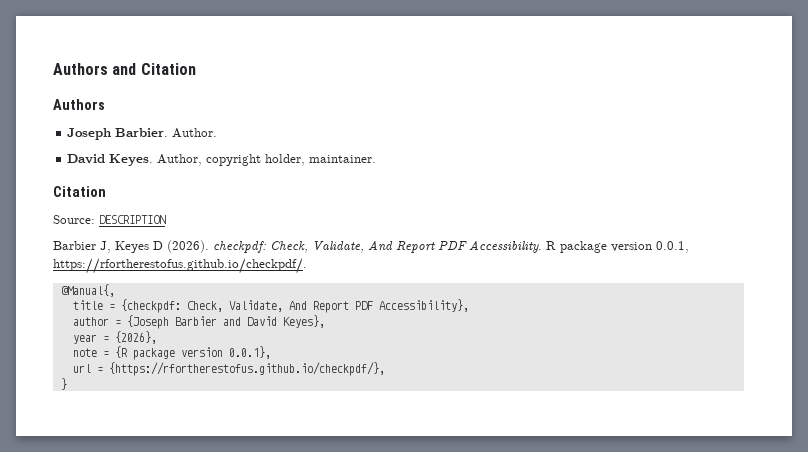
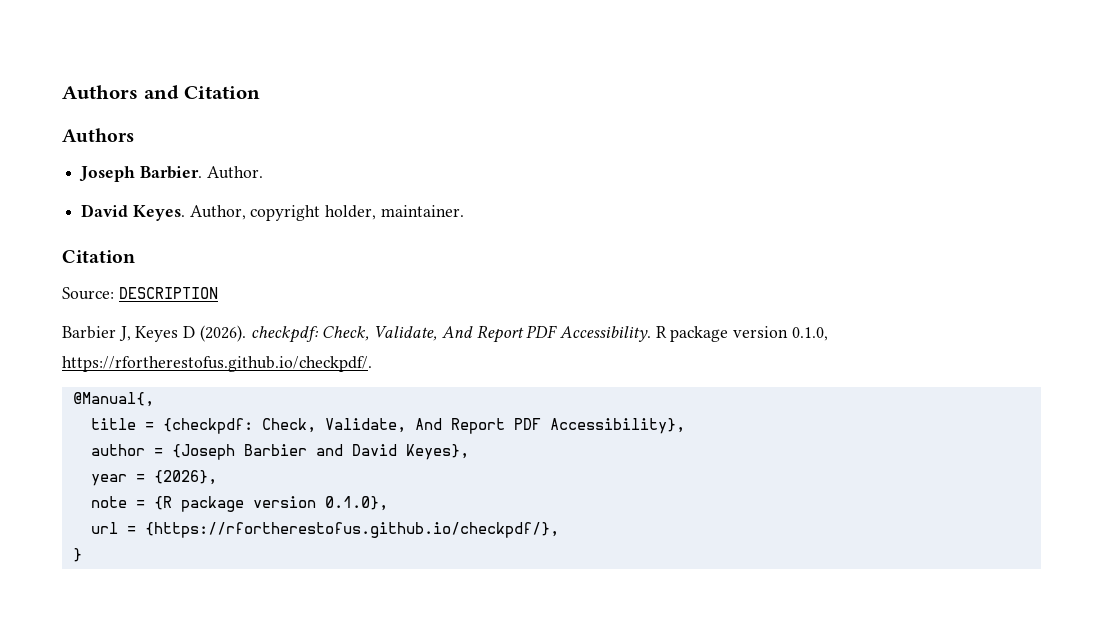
[656,241,689,253] 0.0.1, -> [791,327,828,341] 0.1.0,
[228,346,271,359] 0.0.1}, -> [324,496,388,511] 0.1.0},

